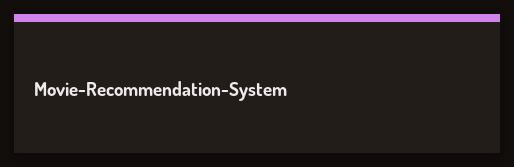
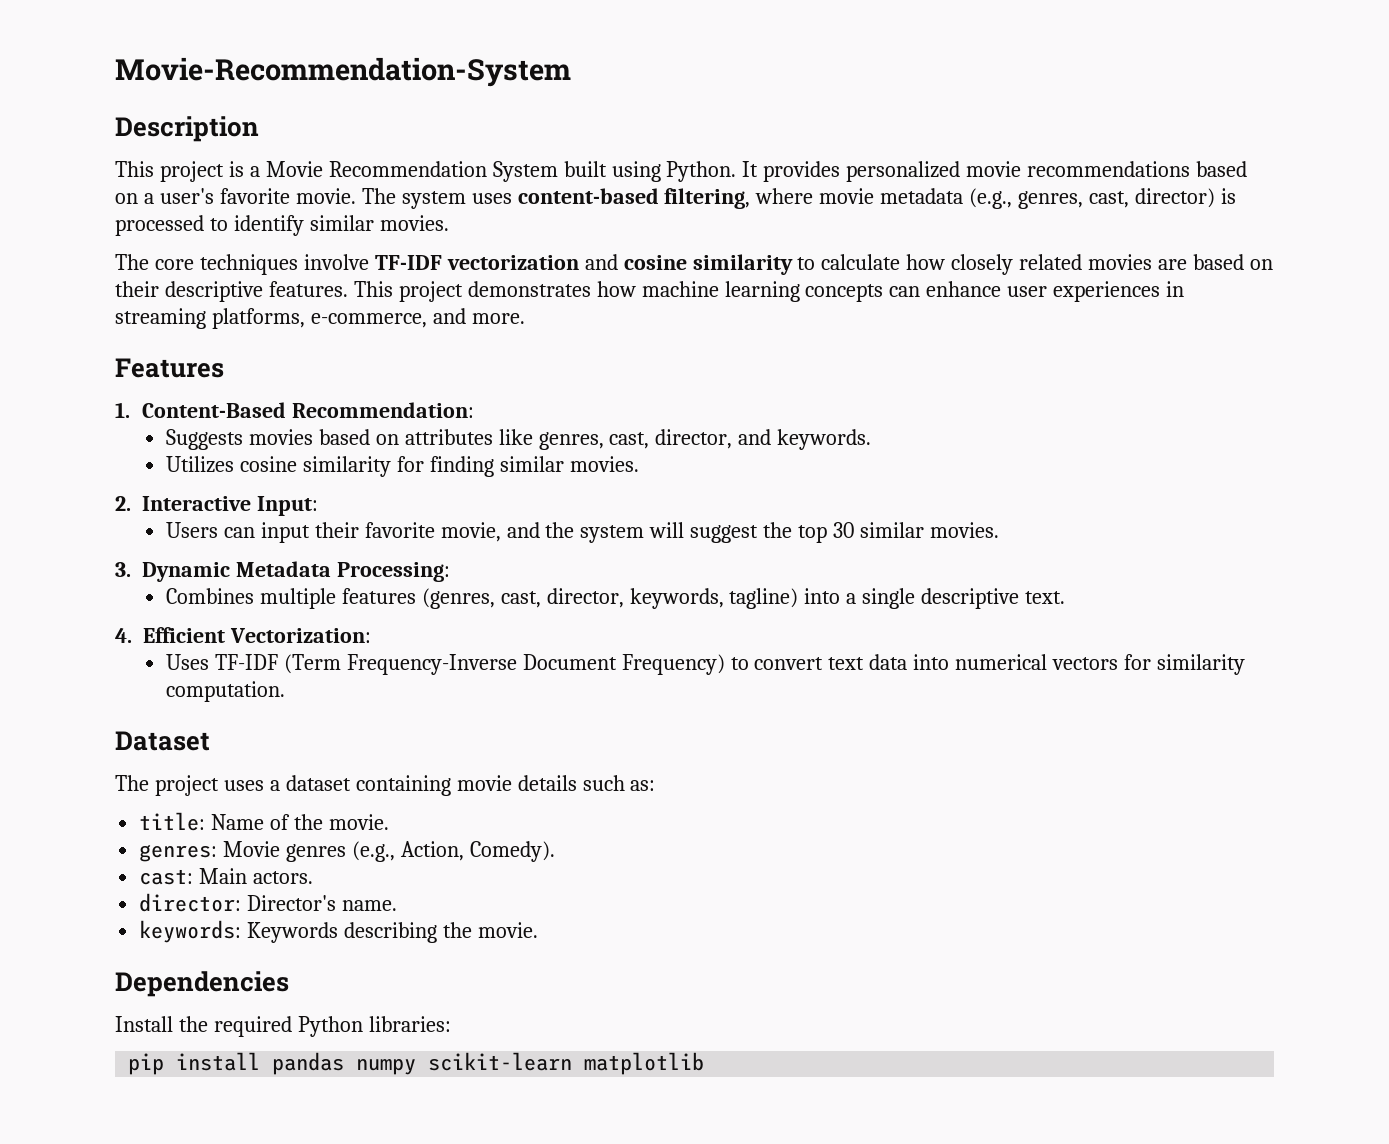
(287, 91) none -> [115,116,259,142] [115,161,1248,182] [115,188,1236,209] [115,215,449,236] [115,254,1273,275] [115,281,1185,302] [115,308,525,329] [115,358,224,378] [115,402,474,418] [165,429,872,450] [165,456,639,477] [115,496,318,516] [165,522,1000,543] [115,561,450,582] [165,588,1066,609] [115,627,371,643] [165,654,1246,675] [165,681,285,702] [115,731,210,751] [115,775,656,796] [139,812,389,831] [139,841,555,862] [139,868,314,885] [139,893,398,912] [139,920,538,943] [115,971,289,997] [115,1016,451,1037] [128,1052,705,1075] // Description // This project is a Movie Recommendation System built using Python. It provides personalized movie recommendations based on a user's favorite movie. The system uses content-based filtering, where movie metadata (e.g., genres, cast, director) is processed to identify similar movies. // The core techniques involve TF-IDF vectorization and cosine similarity to calculate how closely related movies are based on their descriptive features. This project demonstrates how machine learning concepts can enhance user experiences in streaming platforms, e-commerce, and more. // Features // 1. Content-Based Recommendation: // Suggests movies based on attributes like genres, cast, director, and keywords. // Utilizes cosine similarity for finding similar movies. // 2. Interactive Input: // Users can input their favorite movie, and the system will suggest the top 30 similar movies. // 3. Dynamic Metadata Processing: // Combines multiple features (genres, cast, director, keywords, tagline) into a single descriptive text. // 4. Efficient Vectorization: // Uses TF-IDF (Term Frequency-Inverse Document Frequency) to convert text data into numerical vectors for similarity computation. // Dataset // The project uses a dataset containing movie details such as: // title: Name of the movie. // genres: Movie genres (e.g., Action, Comedy). // cast: Main actors. // director: Director's name. // keywords: Keywords describing the movie. // Dependencies // Install the required Python libraries: // pip install pandas numpy scikit-learn matplotlib

